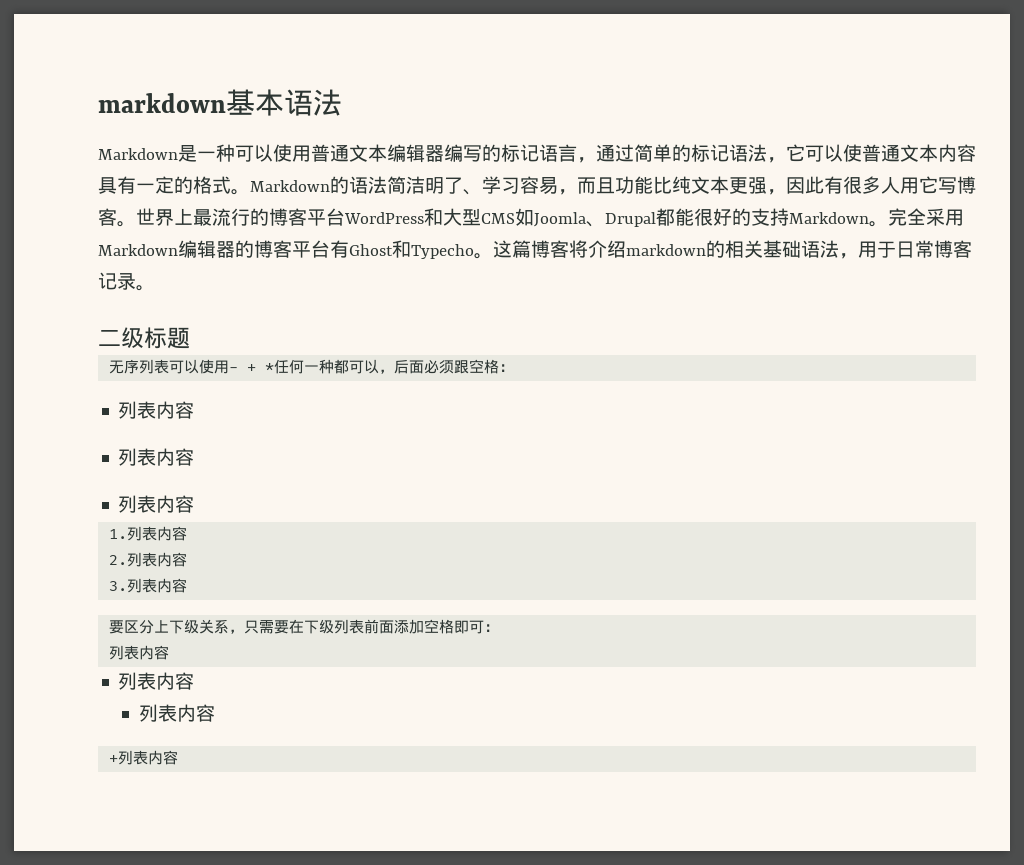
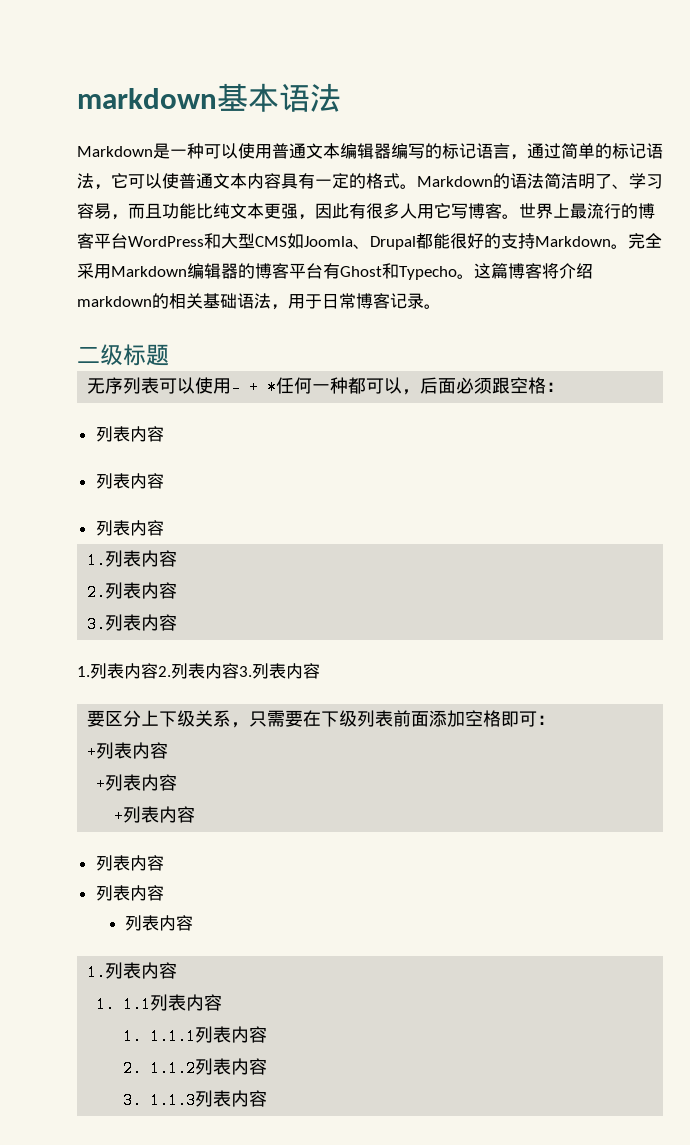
(188, 585) none -> [77,663,320,679] // 1.列表内容2.列表内容3.列表内容
[109,645,170,660] [118,672,195,690] [138,704,215,722] [109,750,179,765] 列表内容 // 列表内容 // 列表内容 // +列表内容 -> [87,742,169,761] [96,774,178,793] [114,806,196,825] [95,855,164,871] [95,885,164,901] [125,915,194,931] [87,962,178,981] [96,994,223,1013] [123,1026,268,1045] [123,1058,268,1077] [123,1090,268,1109] +列表内容 // +列表内容 // +列表内容 // 列表内容 // 列表内容 // 列表内容 // 1.列表内容 // 1. 1.1列表内容 // 1. 1.1.1列表内容 // 2. 1.1.2列表内容 // 3. 1.1.3列表内容

